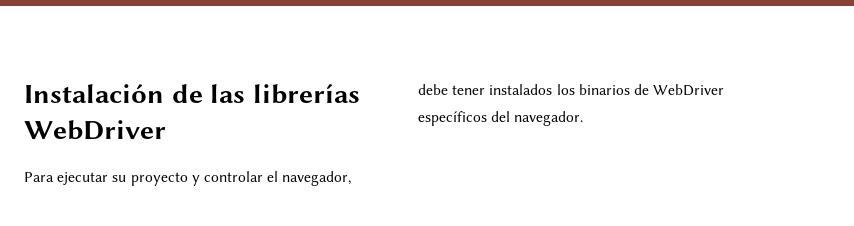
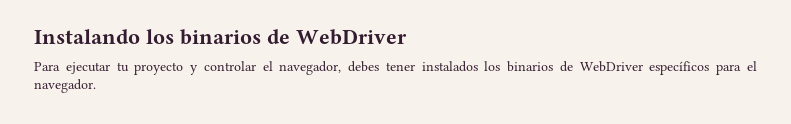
[24,84,360,104] Instalación de las librerías -> [34,29,290,45] Instalando los binarios de
[112,175,127,182] su -> [116,62,129,72] tu
[418,84,448,95] debe -> [348,61,380,72] debes
[491,111,511,122] del -> [716,61,757,75] para el

